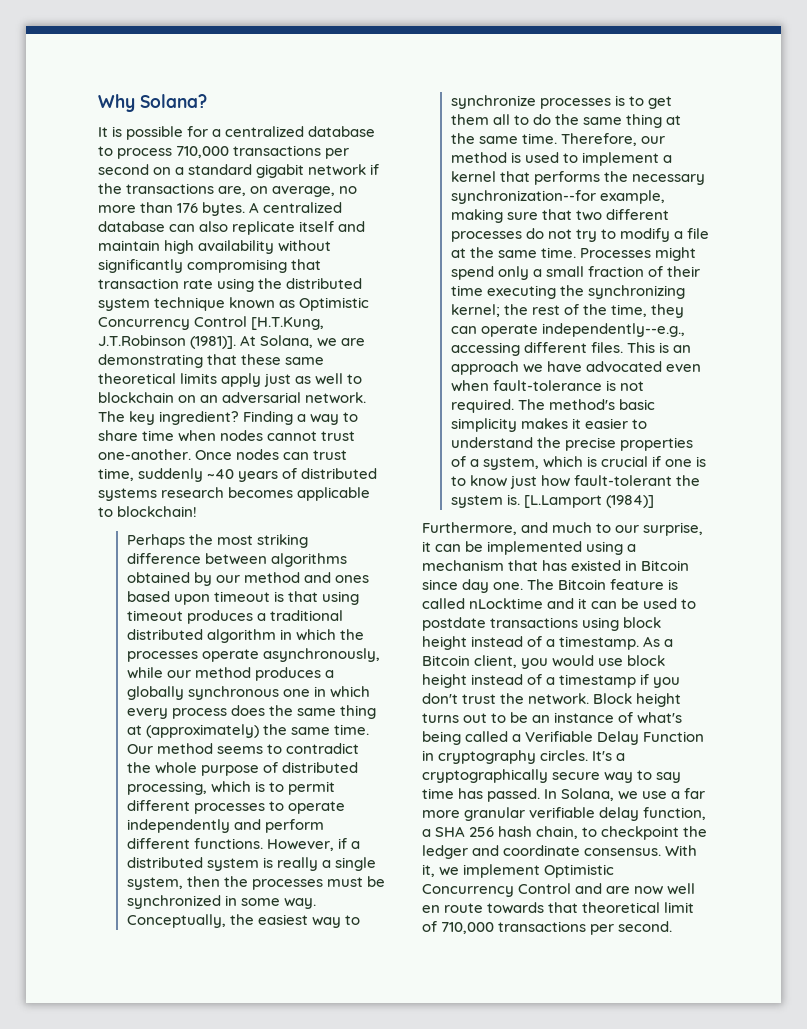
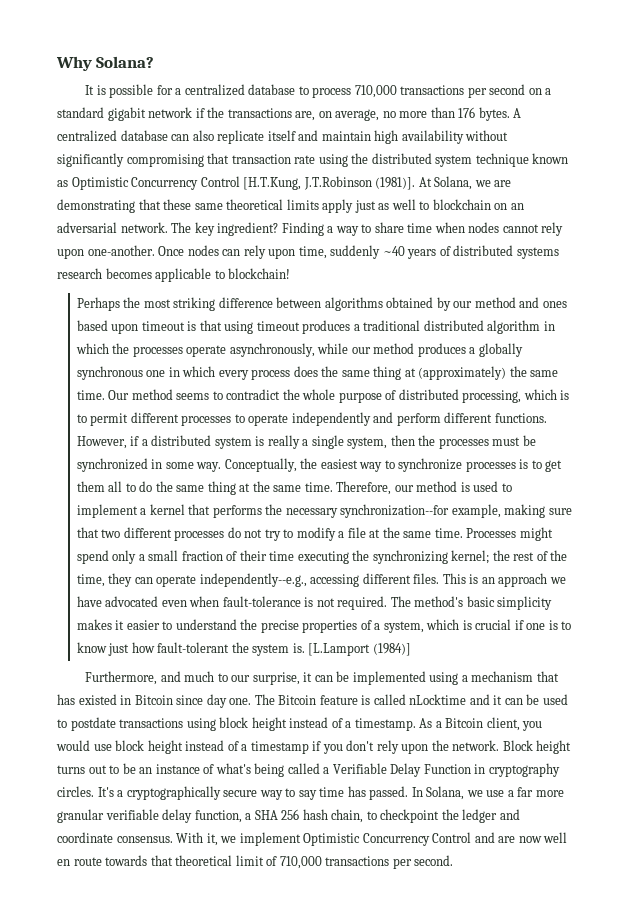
[321,431,356,441] trust -> [541,222,564,236] [57,248,84,259] rely upon
[313,450,348,460] trust -> [243,245,296,259] rely upon
[462,694,497,704] trust -> [376,740,429,754] rely upon

